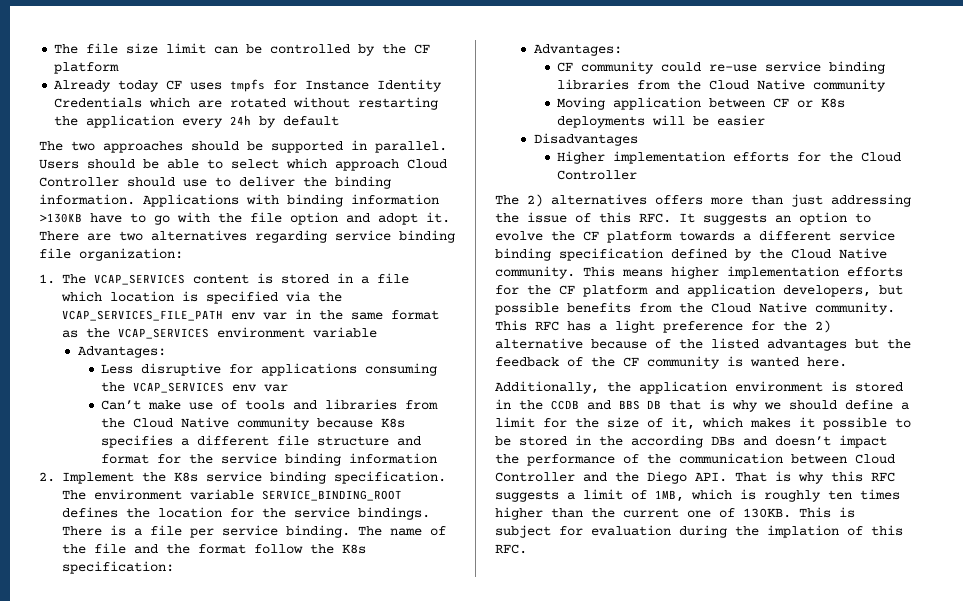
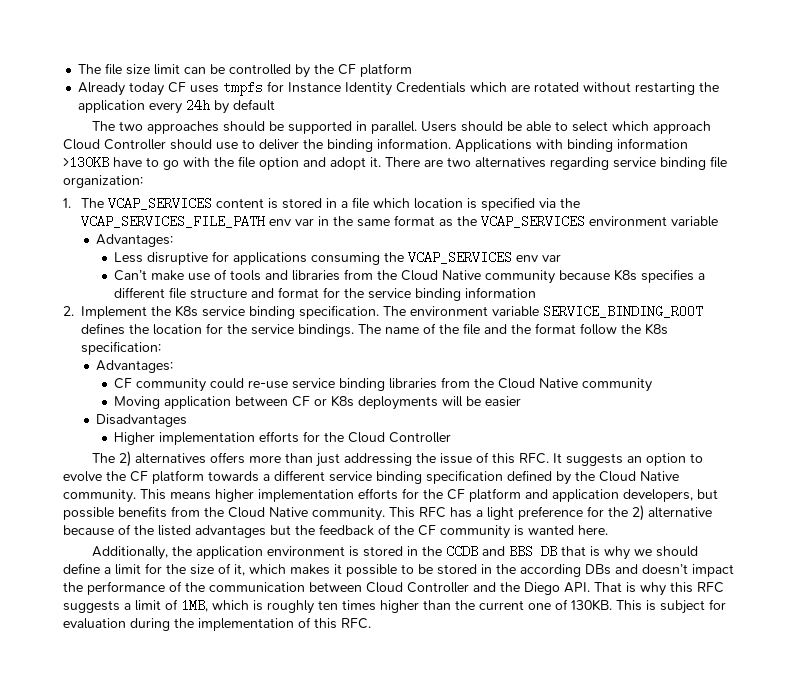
[62,525,351,538] There is a file per service binding. -> (354, 330) none
[767,525,839,538] implation -> [198,618,294,631] implementation

